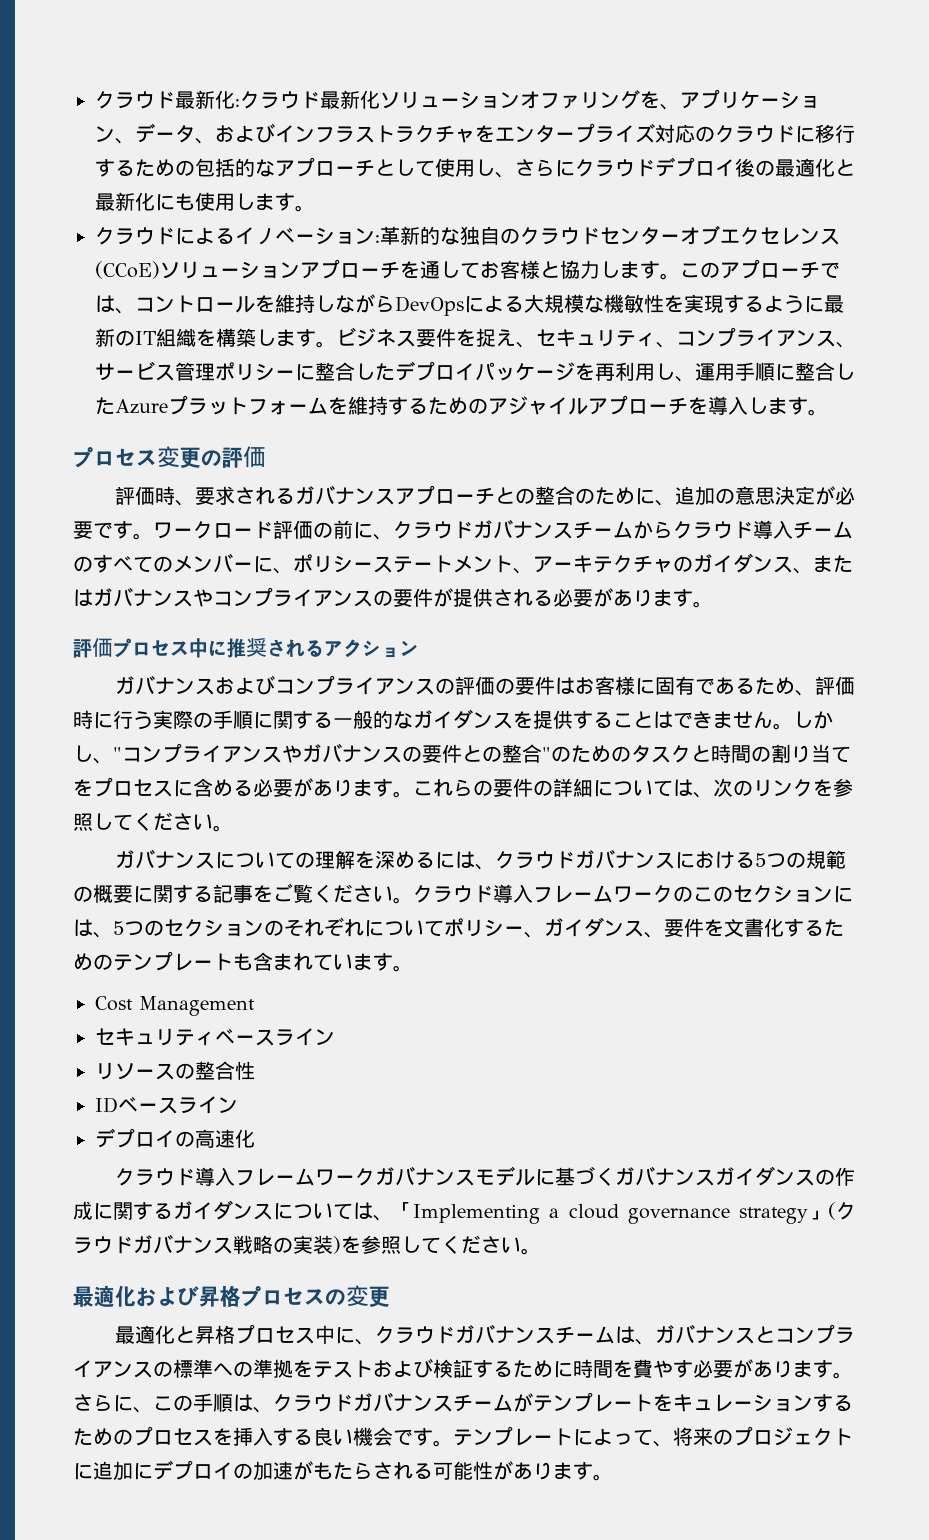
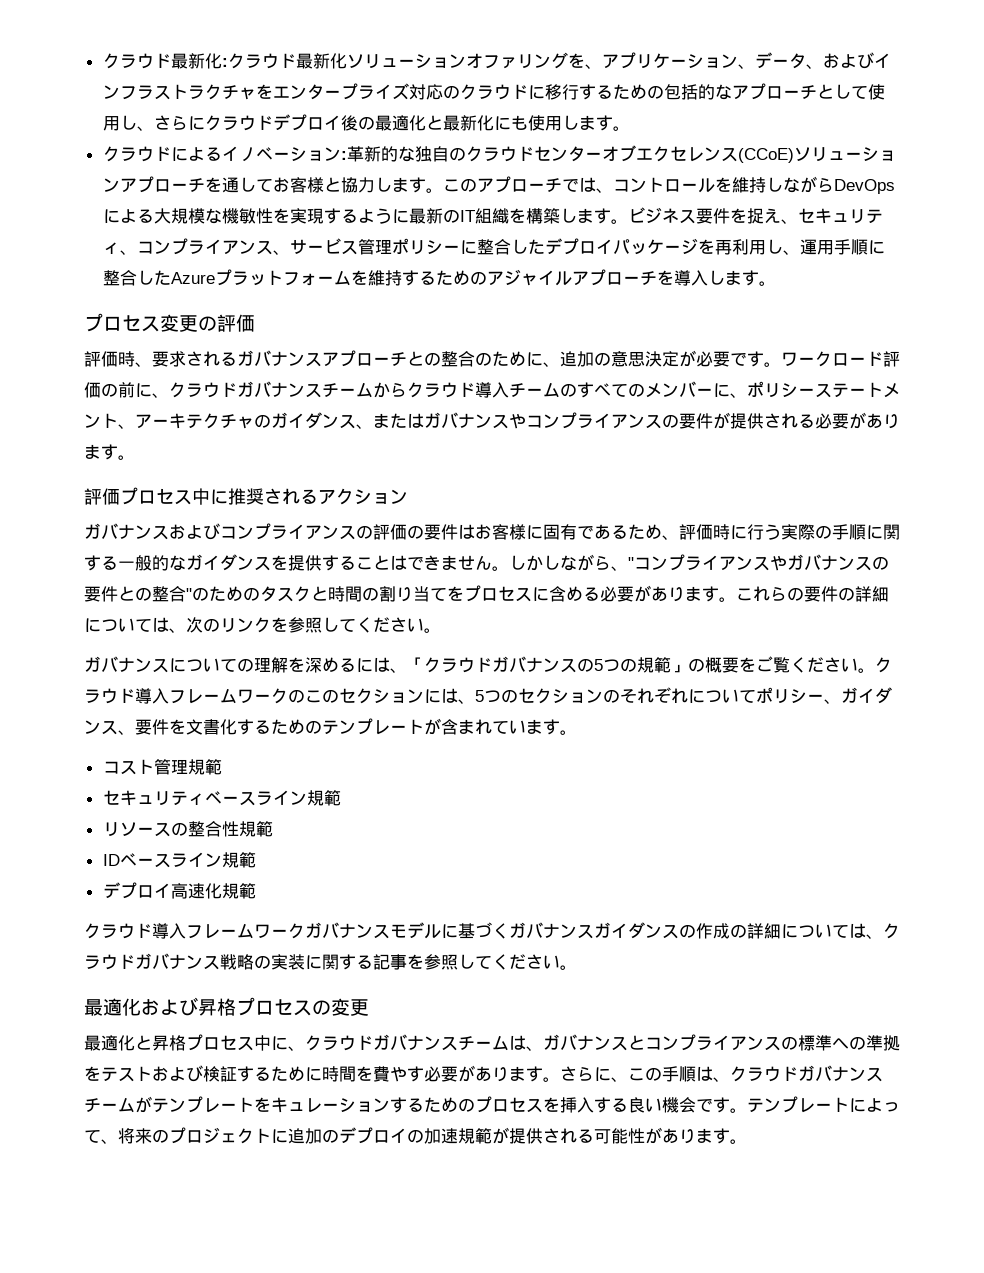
(93, 753) none -> [560,554,611,571] ながら
[494,849,755,869] クラウドガバナンスにおける -> [407,656,594,673] 「クラウドガバナンスの
[73,884,253,903] の概要に関する記事 -> [671,657,739,673] 」の概要
[233,953,253,971] も -> [424,718,441,735] が
[95,996,255,1016] Cost Management -> [102,759,222,775] コスト管理規範
(335, 1037) none -> [306,790,341,806] 規範
(255, 1070) none -> [238,821,273,837] 規範
[95,1128,195,1148] // デプロイの -> [221,852,256,868] [102,882,171,899] 規範 // デプロイ
(255, 1138) none -> [221,883,256,899] 規範
[93,1200,836,1224] に関するガイダンスについては、「Implementing a cloud governance strategy」( -> [730,923,883,939] の詳細については、
[333,1236,341,1254] ) -> [305,954,407,970] に関する記事
[133,1463,153,1480] に -> [322,1129,339,1143] の
[293,1461,373,1480] がもたら -> [458,1127,543,1144] 規範が提供

